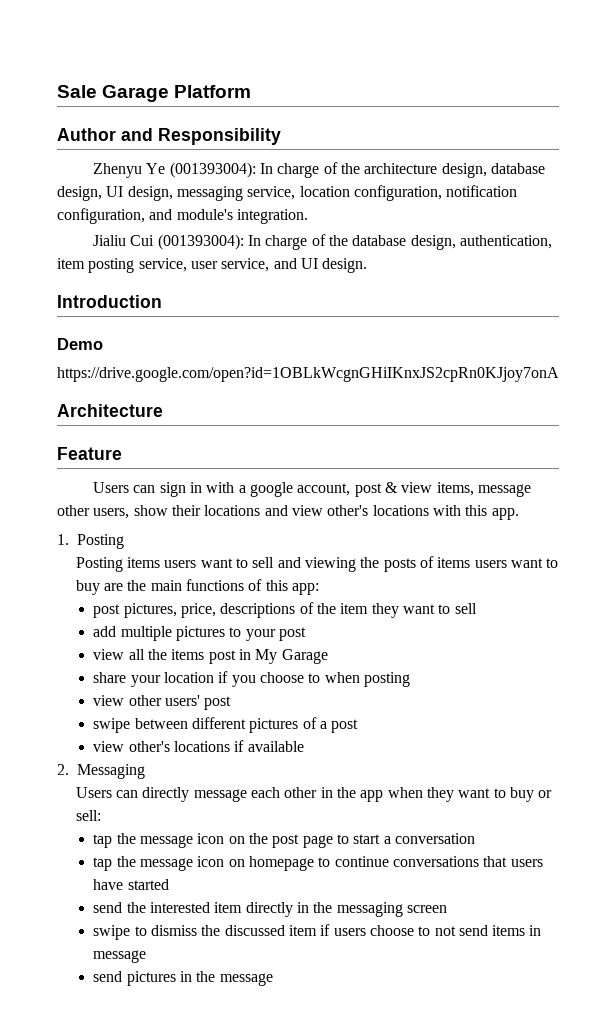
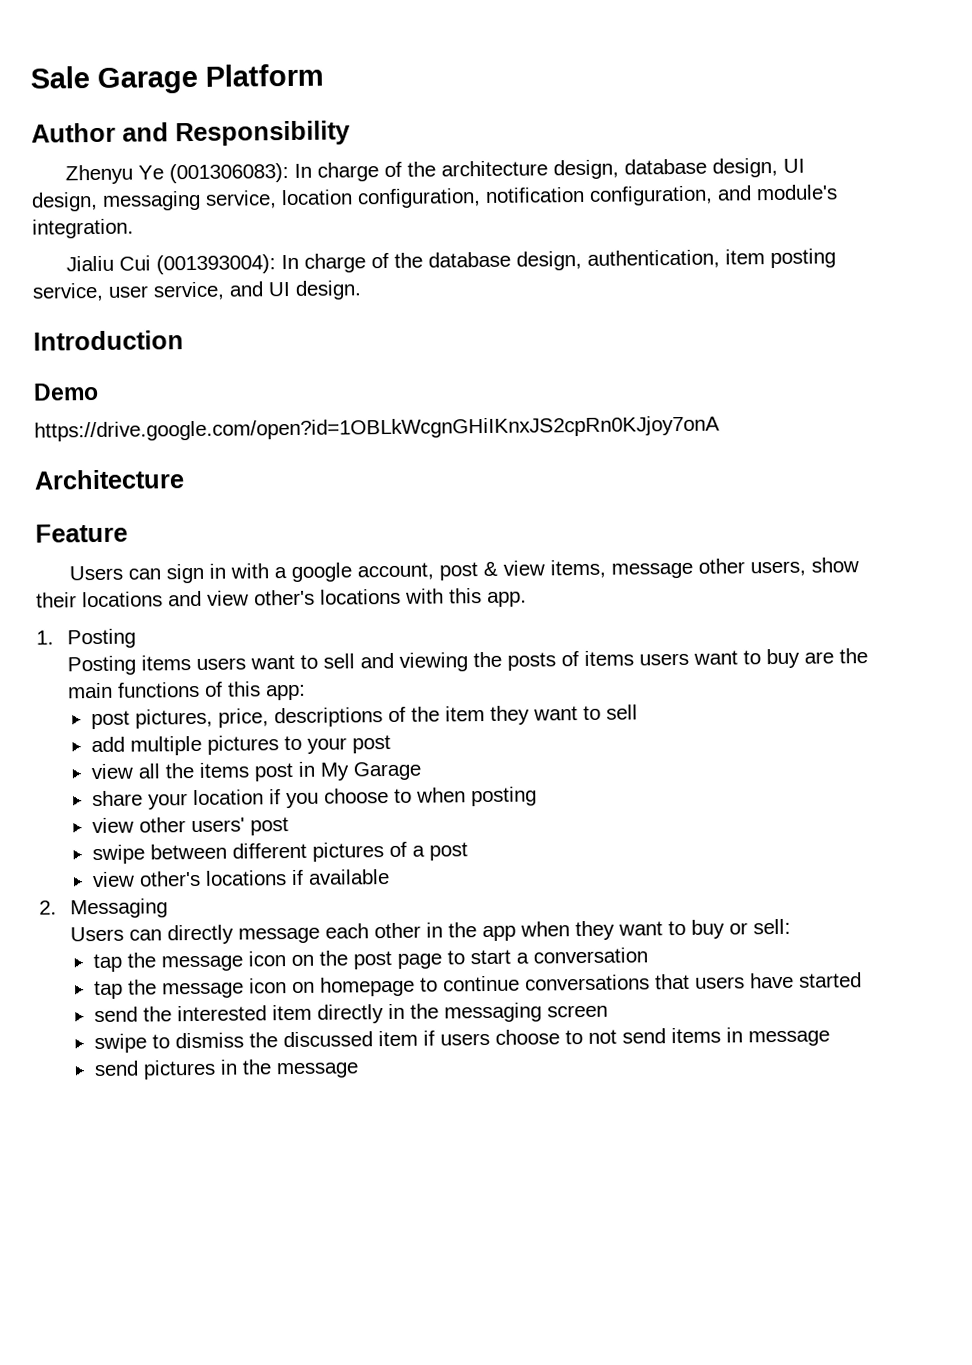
[169,162,256,178] (001393004): -> [169,162,290,184] (001306083):

